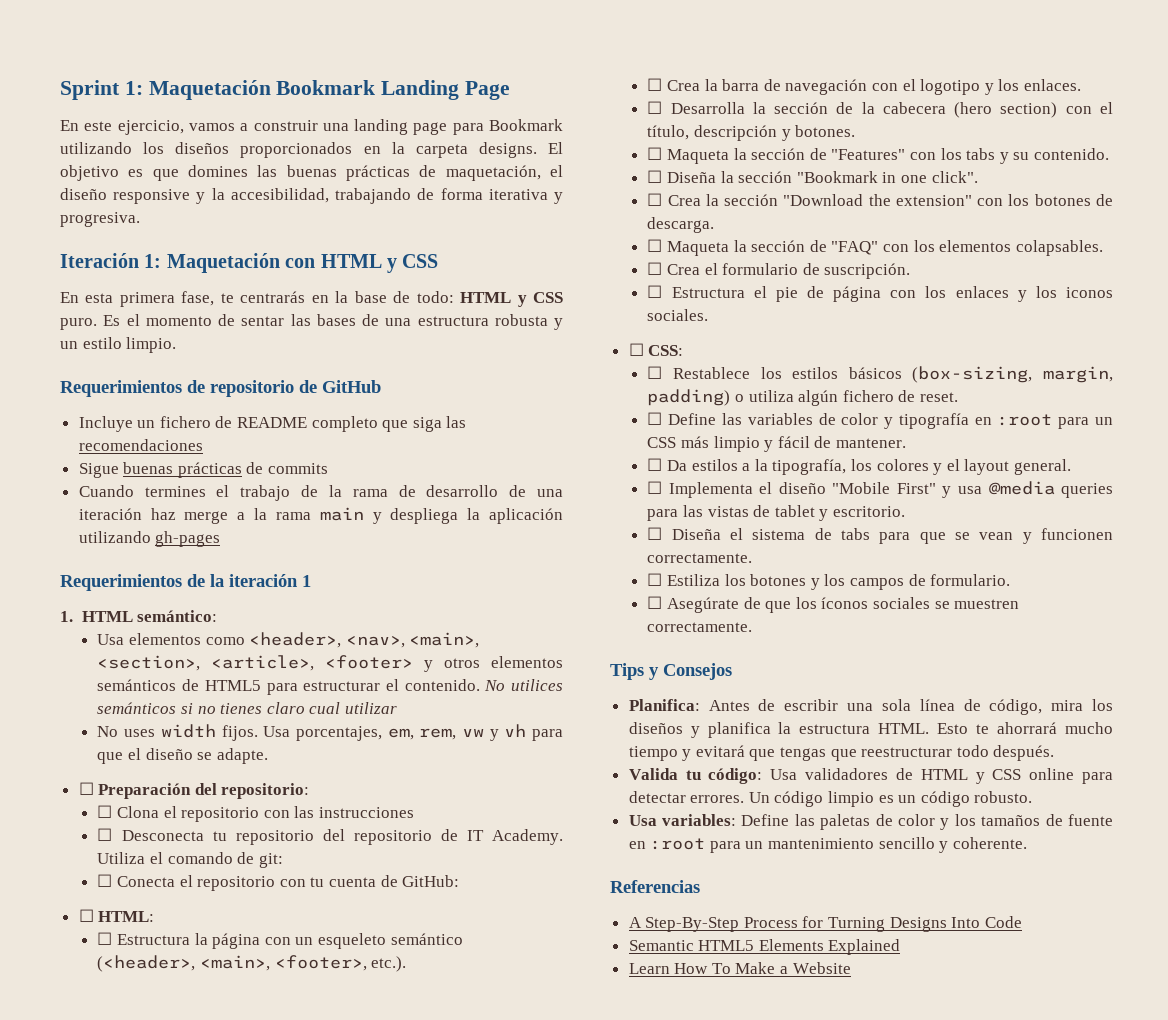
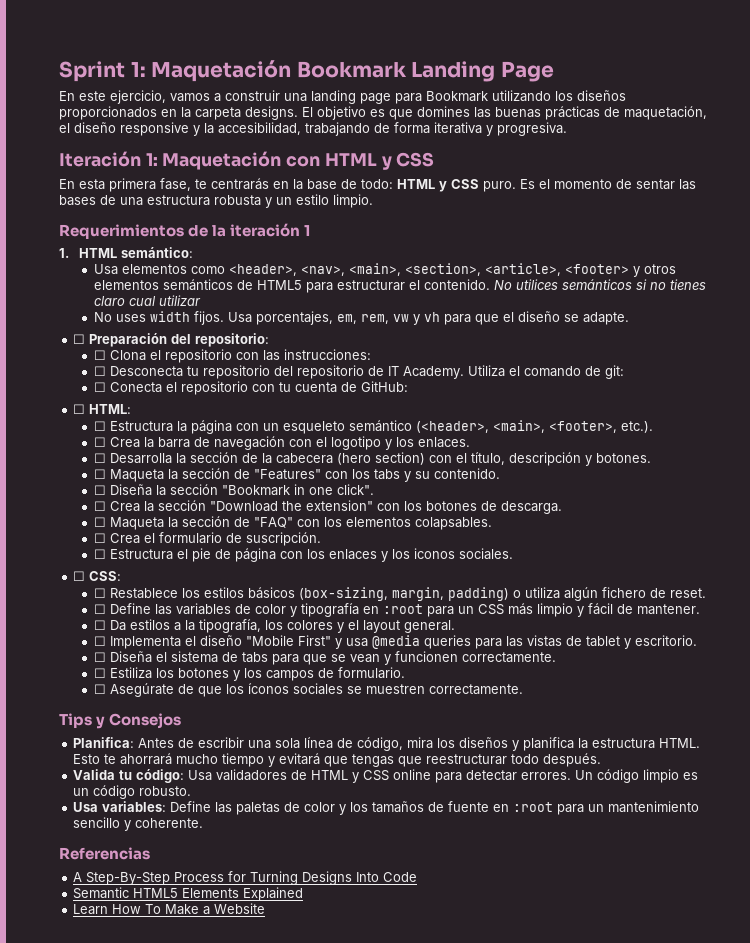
[60,380,381,397] [78,416,467,432] [78,439,203,451] [78,462,329,478] [78,485,563,501] [78,507,563,524] [78,531,221,547] // Requerimientos de repositorio de GitHub // Incluye un fichero de README completo que siga las recomendaciones // Sigue buenas prácticas de commits // Cuando termines el trabajo de la rama de desarrollo de una iteración haz merge a la rama main y despliega la aplicación utilizando gh-pages -> (373, 201) none
[318,807,414,818] instrucciones -> [283,349,371,360] instrucciones:

